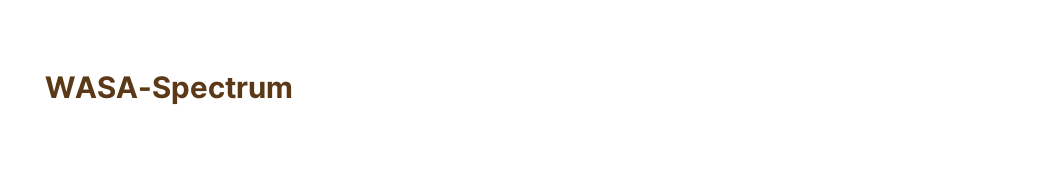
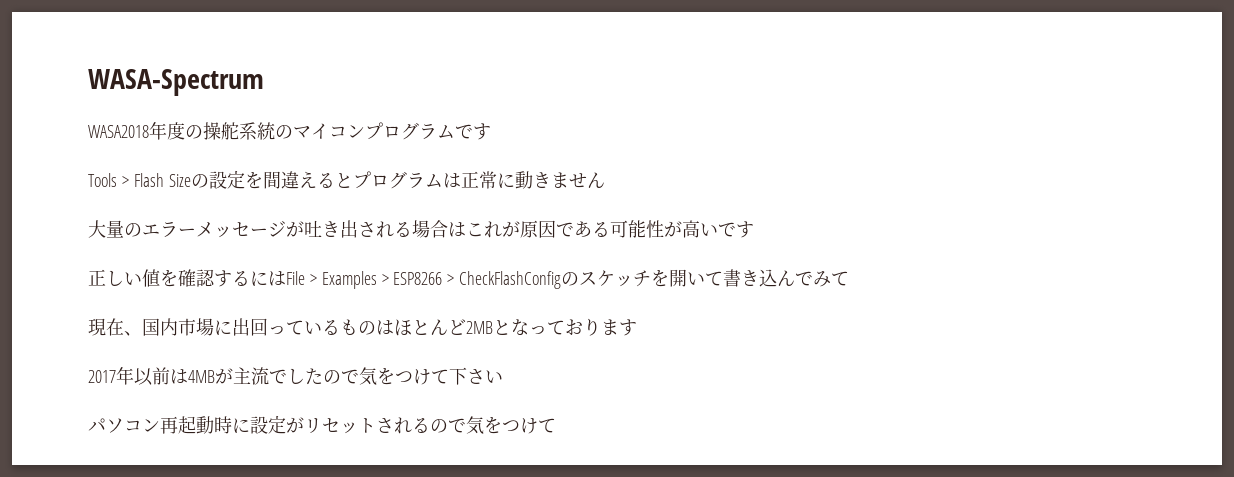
(293, 90) none -> [88,121,491,140] [88,170,605,189] [88,220,754,238] [88,269,850,289] [88,318,637,336] [88,366,503,386] [88,415,556,434] // WASA2018年度の操舵系統のマイコンプログラムです // Tools > Flash Sizeの設定を間違えるとプログラムは正常に動きません // 大量のエラーメッセージが吐き出される場合はこれが原因である可能性が高いです // 正しい値を確認するにはFile > Examples > ESP8266 > CheckFlashConfigのスケッチを開いて書き込んでみて // 現在、国内市場に出回っているものはほとんど2MBとなっております // 2017年以前は4MBが主流でしたので気をつけて下さい // パソコン再起動時に設定がリセットされるので気をつけて

